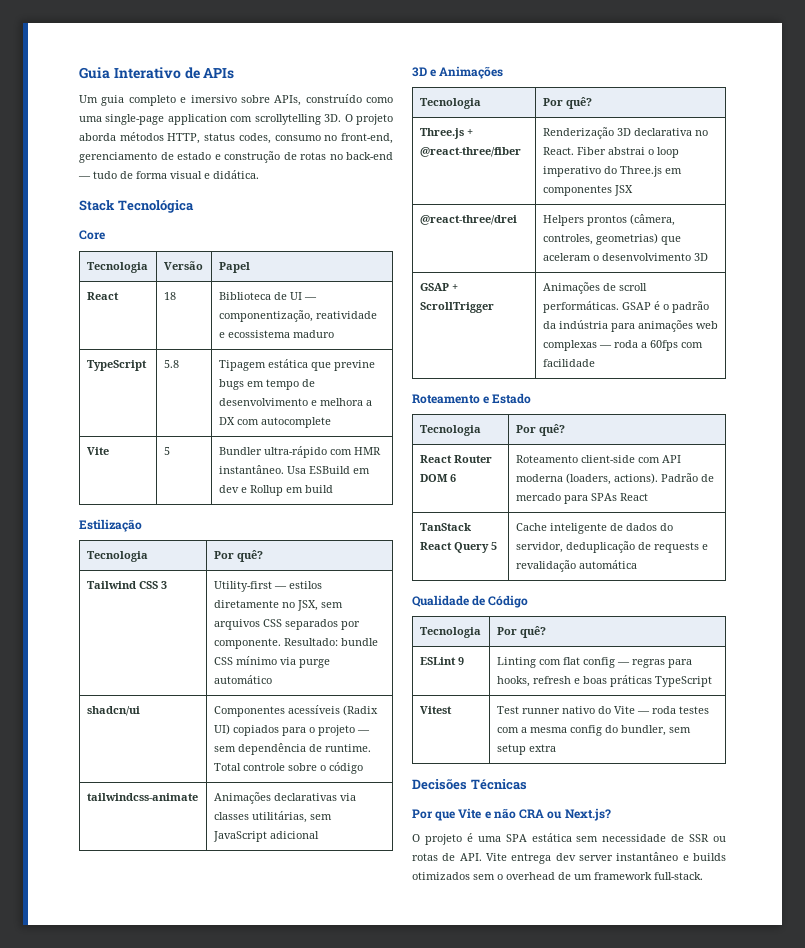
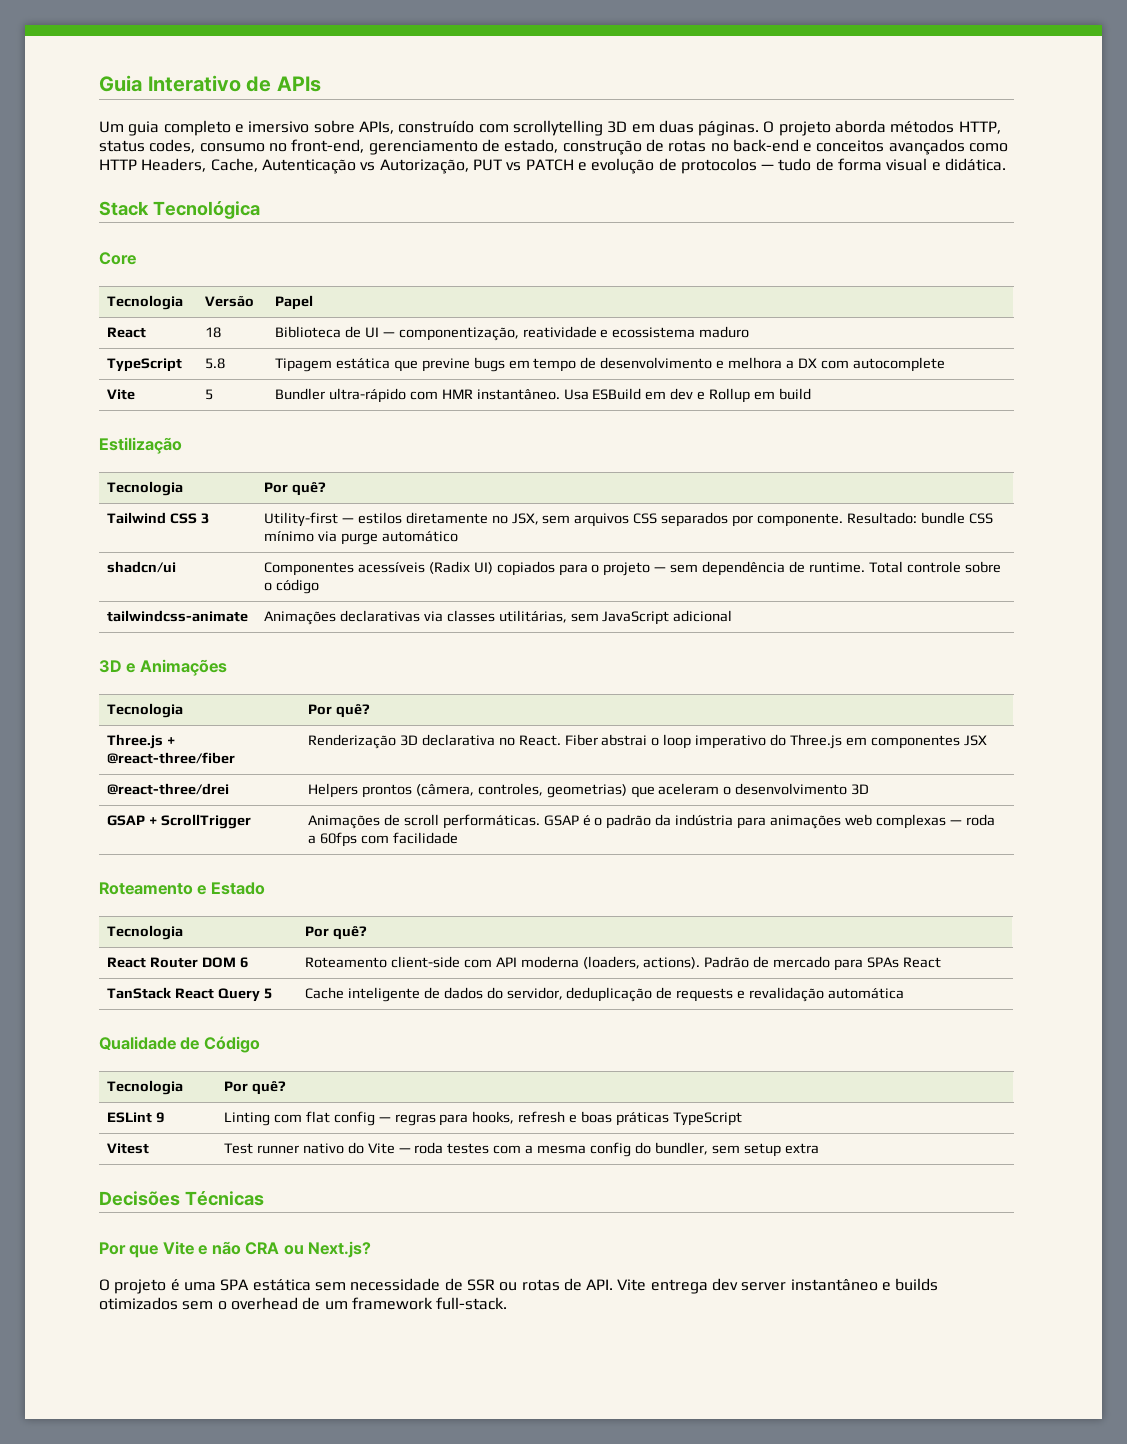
[366,97,393,103] [79,114,342,125] como uma single-page application com scrollytelling 3D. -> [478,120,760,136] com scrollytelling 3D em duas páginas.
[177,152,221,160] estado e -> [504,139,559,153] estado,
(393, 156) none -> [803,139,1009,155] [99,158,757,174] e conceitos avançados como HTTP Headers, Cache, Autenticação vs Autorização, PUT vs PATCH e evolução de protocolos

